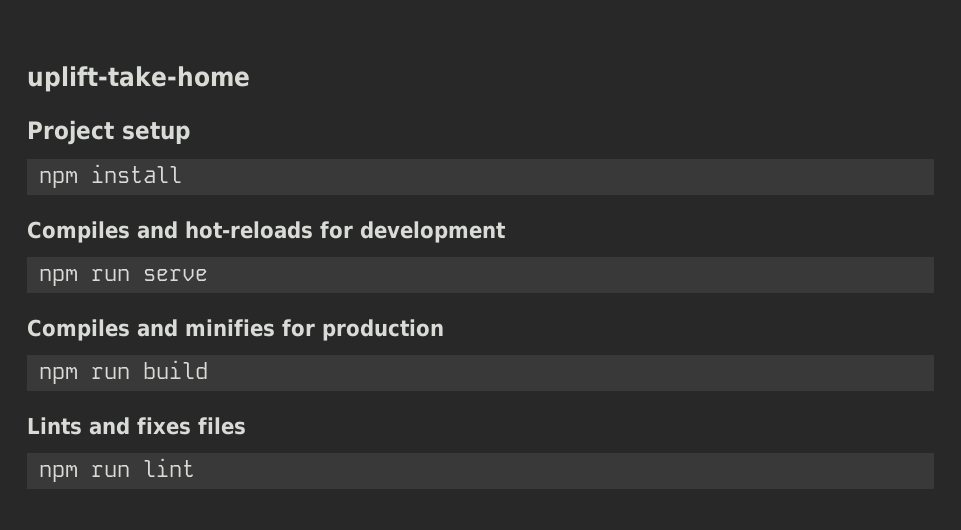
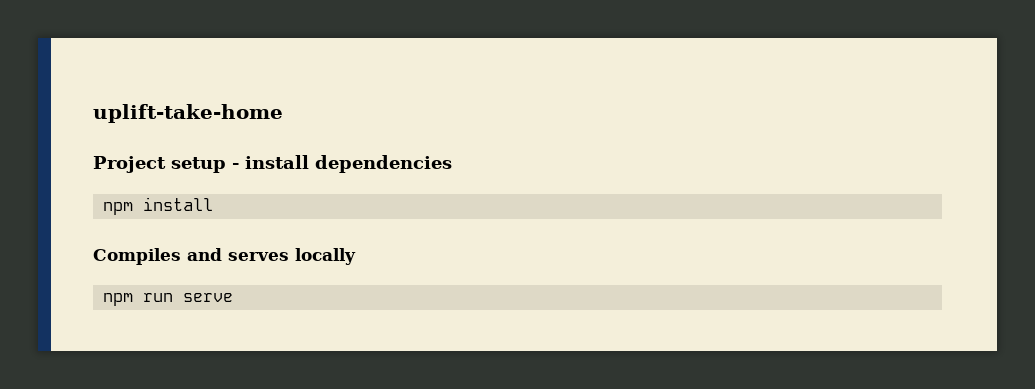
(190, 133) none -> [232,155,452,173] - install dependencies
[185,221,506,243] hot-reloads for development -> [228,248,356,265] serves locally
[27,319,444,341] [39,360,209,384] [27,417,246,435] [39,458,196,482] // Compiles and minifies for production // npm run build // Lints and fixes files // npm run lint -> (233, 297) none

